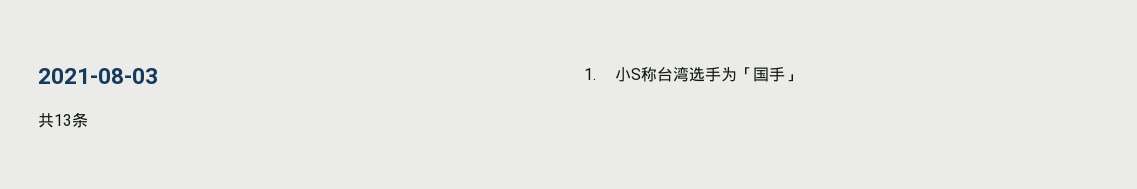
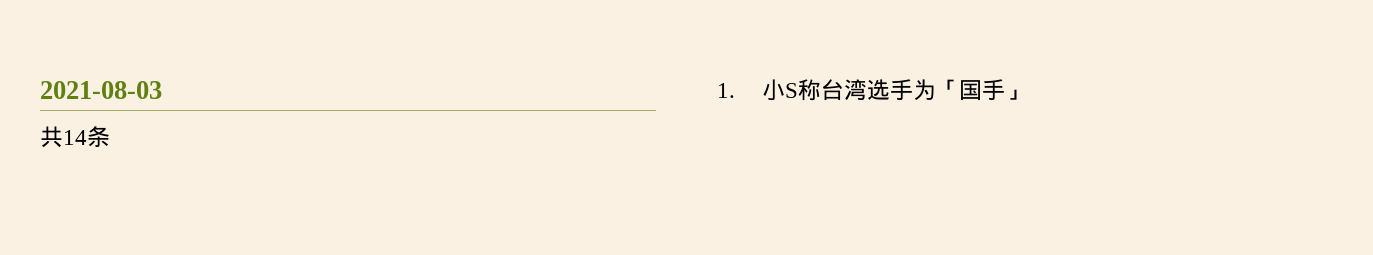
[54,114,72,126] 13 -> [63,130,87,145] 14

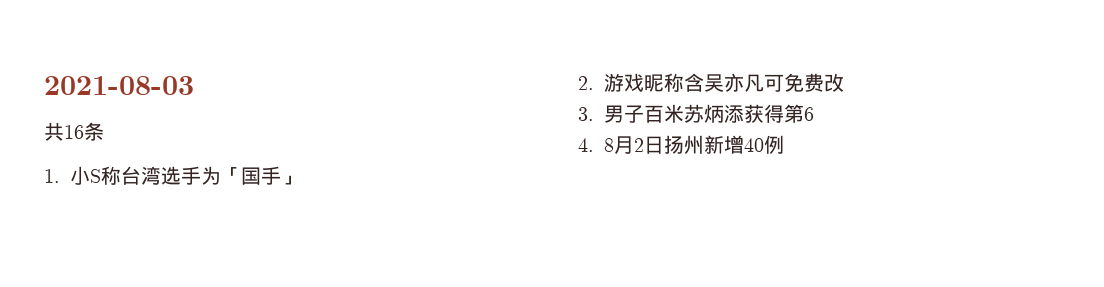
[63,130,87,145] 14 -> [64,125,84,139] 16
(1029, 94) none -> [578,73,844,92] [578,104,814,123] [578,135,784,155] // 2.游戏昵称含吴亦凡可免费改 // 3.男子百米苏炳添获得第6 // 4. 8月2日扬州新增40例

